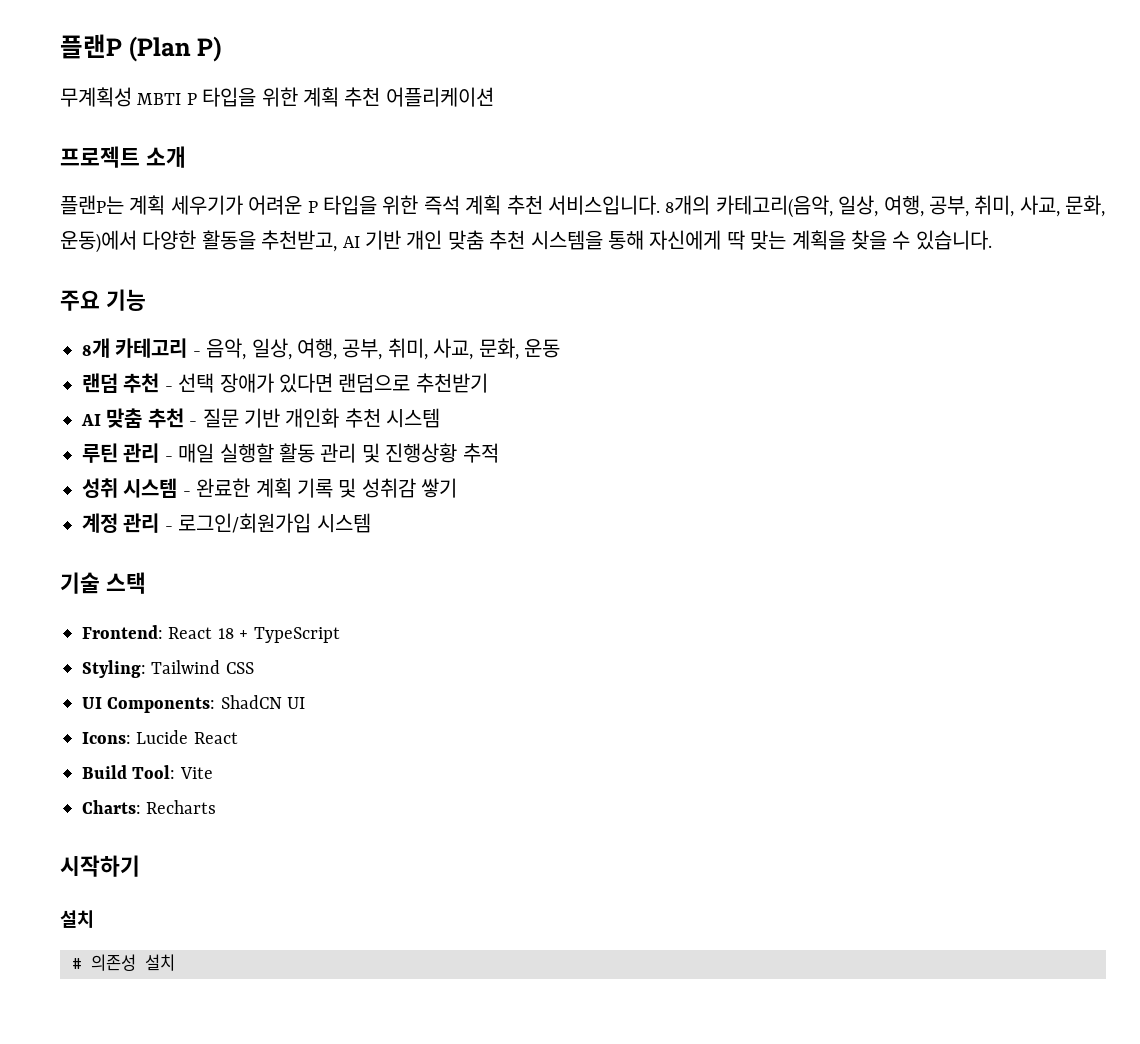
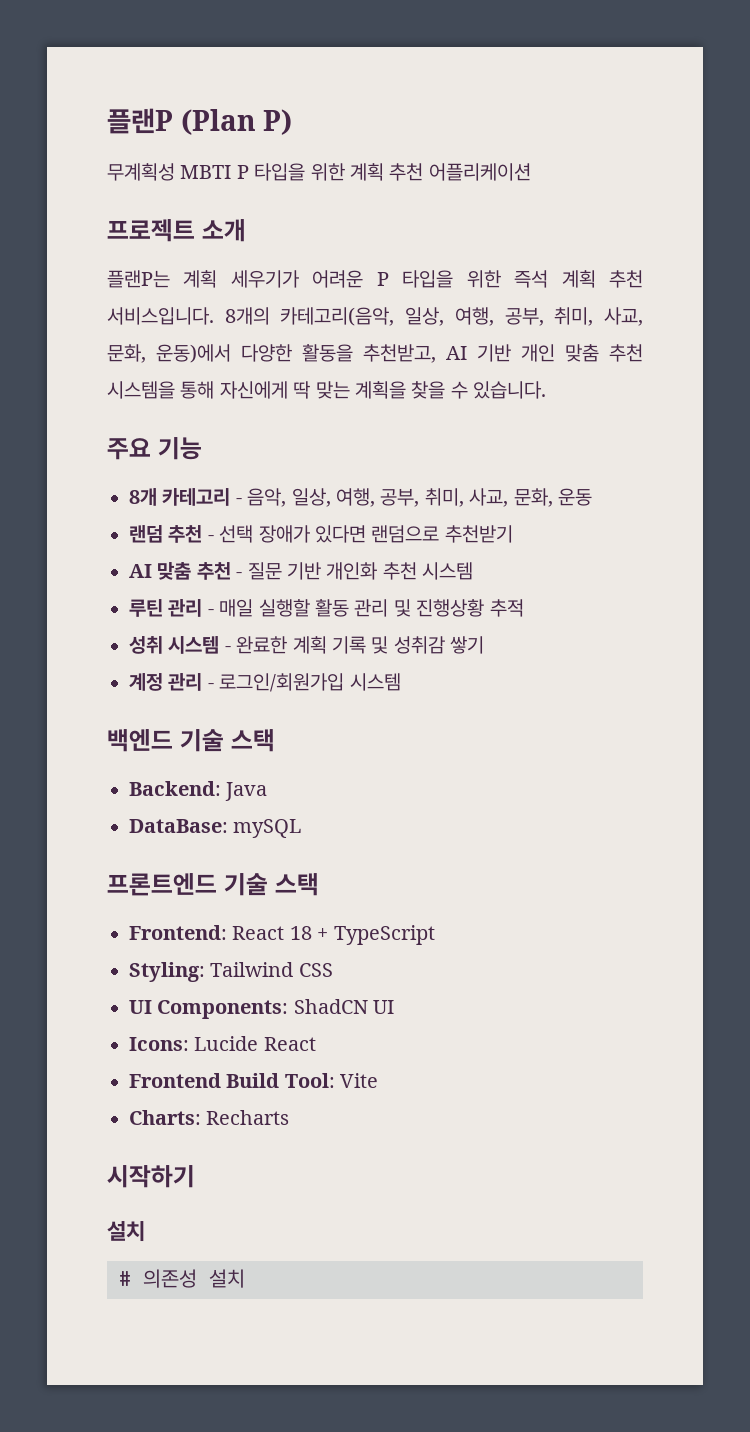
(371, 523) none -> [107,729,275,752] [129,781,268,801] [129,819,302,838] [107,873,217,896] 백엔드 기술 스택 // Backend: Java // DataBase: mySQL // 프론트엔드
(238, 738) none -> [129,1073,221,1088] Frontend

